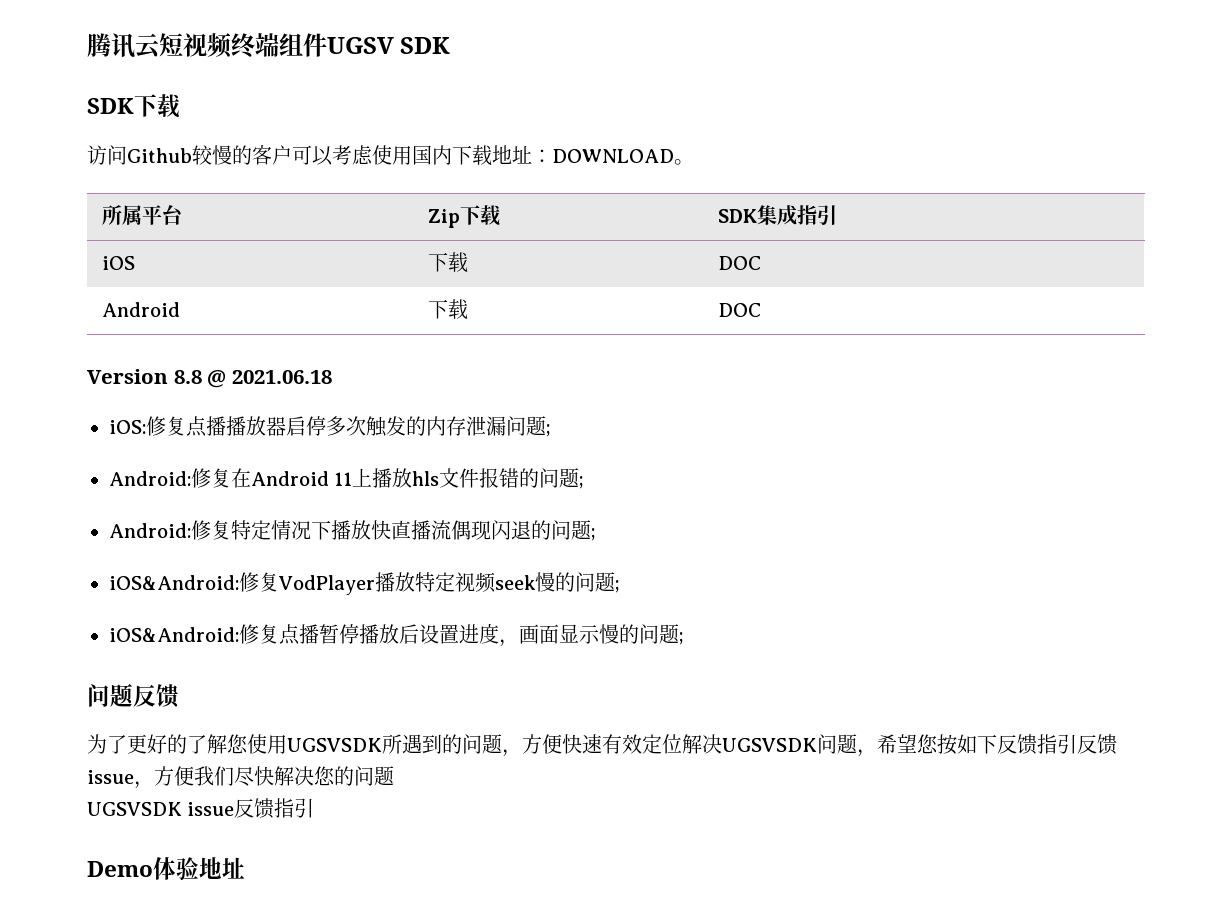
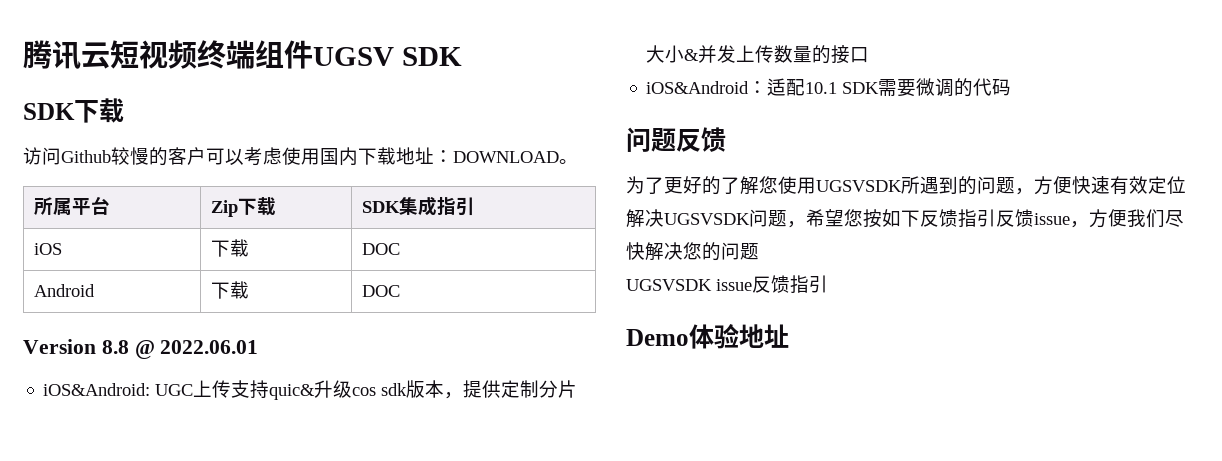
[231,370,332,384] [109,416,551,437] [109,468,585,489] [109,520,596,541] [109,572,620,595] [109,623,684,647] 2021.06.18 // iOS:修复点播播放器启停多次触发的内存泄漏问题; // Android:修复在Android 11上播放hls文件报错的问题; // Android:修复特定情况下播放快直播流偶现闪退的问题; // iOS&Android:修复VodPlayer播放特定视频seek慢的问题; // iOS&Android:修复点播暂停播放后设置进度，画面显示慢的问题; -> [160,340,259,354] [43,380,578,400] [646,45,870,64] [646,78,1012,97] 2022.06.01 // iOS&Android: UGC上传支持quic&升级cos sdk版本，提供定制分片大小&并发上传数量的接口 // iOS&Android：适配10.1 SDK需要微调的代码

